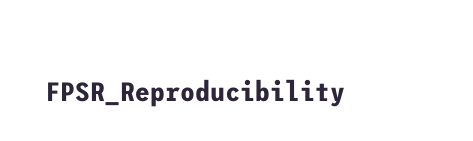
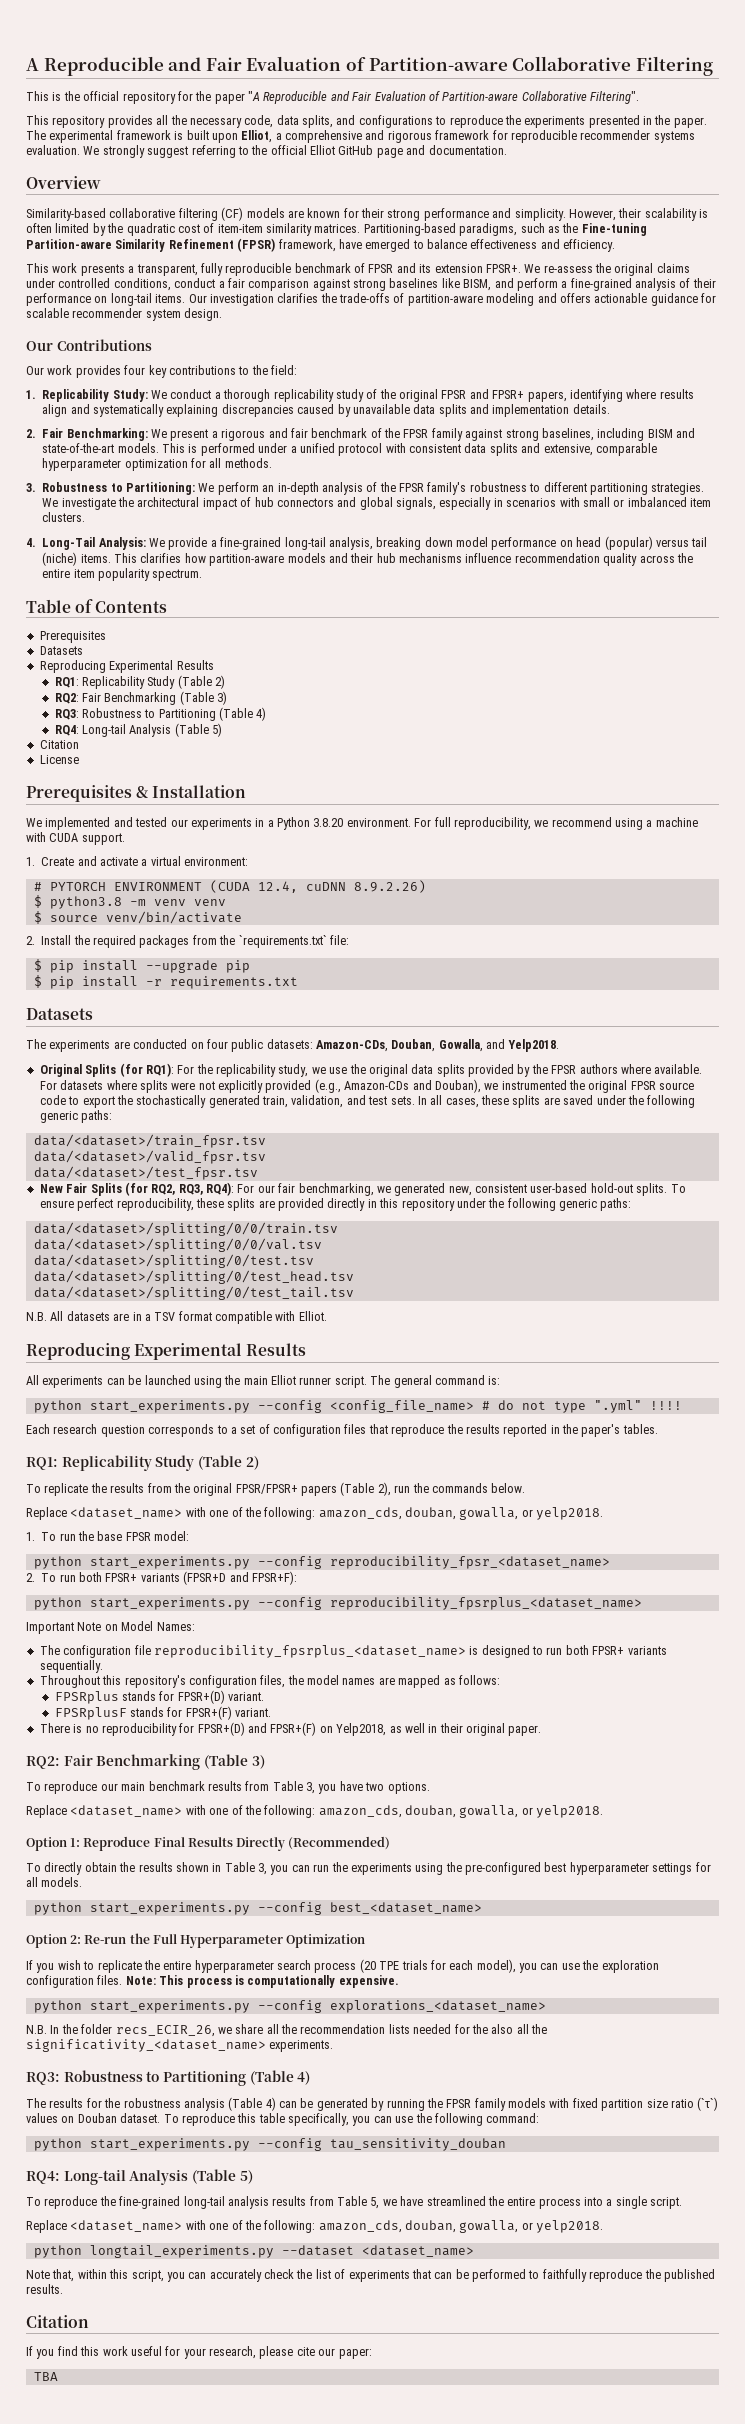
[45,79,345,107] FPSR_Reproducibility -> [26,56,713,76] [26,91,639,104] [26,115,707,128] [26,130,695,143] [26,145,507,158] [26,176,101,189] [26,207,708,221] [26,223,647,236] [26,238,616,252] [26,263,690,276] [26,278,716,291] [26,293,716,306] [26,308,223,321] [26,339,152,351] [26,365,297,378] [26,389,694,402] [42,404,610,417] [26,428,695,441] [42,443,657,456] [42,458,272,471] [26,482,705,495] [42,497,711,510] [42,512,86,522] [26,536,708,550] [42,552,693,566] [42,568,203,581] [26,599,168,613] [39,631,106,643] [39,646,83,655] [39,660,214,673] [54,675,226,689] [54,691,228,705] [54,707,267,721] [54,723,223,737] [39,740,79,749] [39,755,79,764] [26,785,247,802] [26,817,698,830] [26,832,125,845] [26,856,249,866] [33,880,426,893] [33,895,226,909] [33,911,242,924] [26,935,349,948] [33,959,250,973] [33,975,298,989] [26,1008,93,1020] [26,1039,559,1052] [39,1063,703,1077] [39,1079,695,1093] [39,1095,696,1108] [39,1110,113,1123] [33,1134,266,1148] [33,1150,266,1164] [33,1166,258,1180] [39,1182,686,1196] [39,1198,632,1211] [33,1222,338,1236] [33,1238,322,1252] [33,1254,314,1268] [33,1270,354,1284] [33,1286,354,1300] [26,1311,327,1324] [26,1342,307,1360] [26,1375,501,1388] [33,1400,682,1413] [26,1424,658,1437] [26,1455,259,1471] [26,1482,526,1496] [26,1507,604,1520] [26,1531,190,1541] [33,1556,610,1569] [26,1571,297,1585] [33,1597,642,1610] [26,1621,195,1634] [39,1645,667,1658] [39,1660,103,1673] [39,1675,500,1688] [54,1690,265,1704] [54,1706,272,1720] [39,1722,542,1736] [26,1754,265,1770] [26,1781,430,1794] [26,1805,604,1818] [26,1836,391,1851] [26,1862,711,1875] [26,1877,83,1887] [33,1902,482,1915] [26,1933,366,1948] [26,1959,659,1973] [26,1975,399,1988] [33,2000,546,2013] [26,2024,547,2037] [26,2039,334,2052] [26,2070,311,2086] [26,2097,719,2111] [26,2113,540,2126] [33,2138,506,2151] [26,2169,253,2185] [26,2196,683,2209] [26,2220,604,2233] [33,2245,474,2258] [26,2269,715,2282] [26,2284,63,2294] [26,2315,89,2328] [26,2346,372,2359] [33,2372,58,2381] A Reproducible and Fair Evaluation of Partition-aware Collaborative Filtering // This is the official repository for the paper "A Reproducible and Fair Evaluation of Partition-aware Collaborative Filtering". // This repository provides all the necessary code, data splits, and configurations to reproduce the experiments presented in the paper. The experimental framework is built upon Elliot, a comprehensive and rigorous framework for reproducible recommender systems evaluation. We strongly suggest referring to the official Elliot GitHub page and documentation. // Overview // Similarity-based collaborative filtering (CF) models are known for their strong performance and simplicity. However, their scalability is often limited by the quadratic cost of item-item similarity matrices. Partitioning-based paradigms, such as the Fine-tuning Partition-aware Similarity Refinement (FPSR) framework, have emerged to balance effectiveness and efficiency. // This work presents a transparent, fully reproducible benchmark of FPSR and its extension FPSR+. We re-assess the original claims under controlled conditions, conduct a fair comparison against strong baselines like BISM, and perform a fine-grained analysis of their performance on long-tail items. Our investigation clarifies the trade-offs of partition-aware modeling and offers actionable guidance for scalable recommender system design. // Our Contributions // Our work provides four key contributions to the field: // 1. Replicability Study: We conduct a thorough replicability study of the original FPSR and FPSR+ papers, identifying where results align and systematically explaining discrepancies caused by unavailable data splits and implementation details. // 2. Fair Benchmarking: We present a rigorous and fair benchmark of the FPSR family against strong baselines, including BISM and state-of-the-art models. This is performed under a unified protocol with consistent data splits and extensive, comparable hyperparameter optimization for all methods. // 3. Robustness to Partitioning: We perform an in-depth analysis of the FPSR family's robustness to different partitioning strategies. We investigate the architectural impact of hub connectors and global signals, especially in scenarios with small or imbalanced item clusters. // 4. Long-Tail Analysis: We provide a fine-grained long-tail analysis, breaking down model performance on head (popular) versus tail (niche) items. This clarifies how partition-aware models and their hub mechanisms influence recommendation quality across the entire item popularity spectrum. // Table of Contents // Prerequisites // Datasets // Reproducing Experimental Results // RQ1: Replicability Study (Table 2) // RQ2: Fair Benchmarking (Table 3) // RQ3: Robustness to Partitioning (Table 4) // RQ4: Long-tail Analysis (Table 5) // Citation // License // Prerequisites & Installation // We implemented and tested our experiments in a Python 3.8.20 environment. For full reproducibility, we recommend using a machine with CUDA support. // 1. Create and activate a virtual environment: // # PYTORCH ENVIRONMENT (CUDA 12.4, cuDNN 8.9.2.26) // $ python3.8 -m venv venv // $ source venv/bin/activate // 2. Install the required packages from the `requirements.txt` file: // $ pip install --upgrade pip // $ pip install -r requirements.txt // Datasets // The experiments are conducted on four public datasets: Amazon-CDs, Douban, Gowalla, and Yelp2018. // Original Splits (for RQ1): For the replicability study, we use the original data splits provided by the FPSR authors where available. For datasets where splits were not explicitly provided (e.g., Amazon-CDs and Douban), we instrumented the original FPSR source code to export the stochastically generated train, validation, and test sets. In all cases, these splits are saved under the following generic paths: // data/<dataset>/train_fpsr.tsv // data/<dataset>/valid_fpsr.tsv // data/<dataset>/test_fpsr.tsv // New Fair Splits (for RQ2, RQ3, RQ4): For our fair benchmarking, we generated new, consistent user-based hold-out splits. To ensure perfect reproducibility, these splits are provided directly in this repository under the following generic paths: // data/<dataset>/splitting/0/0/train.tsv // data/<dataset>/splitting/0/0/val.tsv // data/<dataset>/splitting/0/test.tsv // data/<dataset>/splitting/0/test_head.tsv // data/<dataset>/splitting/0/test_tail.tsv // N.B. All datasets are in a TSV format compatible with Elliot. // Reproducing Experimental Results // All experiments can be launched using the main Elliot runner script. The general command is: // python start_experiments.py --config <config_file_name> # do not type ".yml" !!!! // Each research question corresponds to a set of configuration files that reproduce the results reported in the paper's tables. // RQ1: Replicability Study (Table 2) // To replicate the results from the original FPSR/FPSR+ papers (Table 2), run the commands below. // Replace <dataset_name> with one of the following: amazon_cds, douban, gowalla, or yelp2018. // 1. To run the base FPSR model: // python start_experiments.py --config reproducibility_fpsr_<dataset_name> // 2. To run both FPSR+ variants (FPSR+D and FPSR+F): // python start_experiments.py --config reproducibility_fpsrplus_<dataset_name> // Important Note on Model Names: // The configuration file reproducibility_fpsrplus_<dataset_name> is designed to run both FPSR+ variants sequentially. // Throughout this repository's configuration files, the model names are mapped as follows: // FPSRplus stands for FPSR+(D) variant. // FPSRplusF stands for FPSR+(F) variant. // There is no reproducibility for FPSR+(D) and FPSR+(F) on Yelp2018, as well in their original paper. // RQ2: Fair Benchmarking (Table 3) // To reproduce our main benchmark results from Table 3, you have two options. // Replace <dataset_name> with one of the following: amazon_cds, douban, gowalla, or yelp2018. // Option 1: Reproduce Final Results Directly (Recommended) // To directly obtain the results shown in Table 3, you can run the experiments using the pre-configured best hyperparameter settings for all models. // python start_experiments.py --config best_<dataset_name> // Option 2: Re-run the Full Hyperparameter Optimization // If you wish to replicate the entire hyperparameter search process (20 TPE trials for each model), you can use the exploration configuration files. Note: This process is computationally expensive. // python start_experiments.py --config explorations_<dataset_name> // N.B. In the folder recs_ECIR_26, we share all the recommendation lists needed for the also all the significativity_<dataset_name> experiments. // RQ3: Robustness to Partitioning (Table 4) // The results for the robustness analysis (Table 4) can be generated by running the FPSR family models with fixed partition size ratio (`τ`) values on Douban dataset. To reproduce this table specifically, you can use the following command: // python start_experiments.py --config tau_sensitivity_douban // RQ4: Long-tail Analysis (Table 5) // To reproduce the fine-grained long-tail analysis results from Table 5, we have streamlined the entire process into a single script. // Replace <dataset_name> with one of the following: amazon_cds, douban, gowalla, or yelp2018. // python longtail_experiments.py --dataset <dataset_name> // Note that, within this script, you can accurately check the list of experiments that can be performed to faithfully reproduce the published results. // Citation // If you find this work useful for your research, please cite our paper: // TBA

